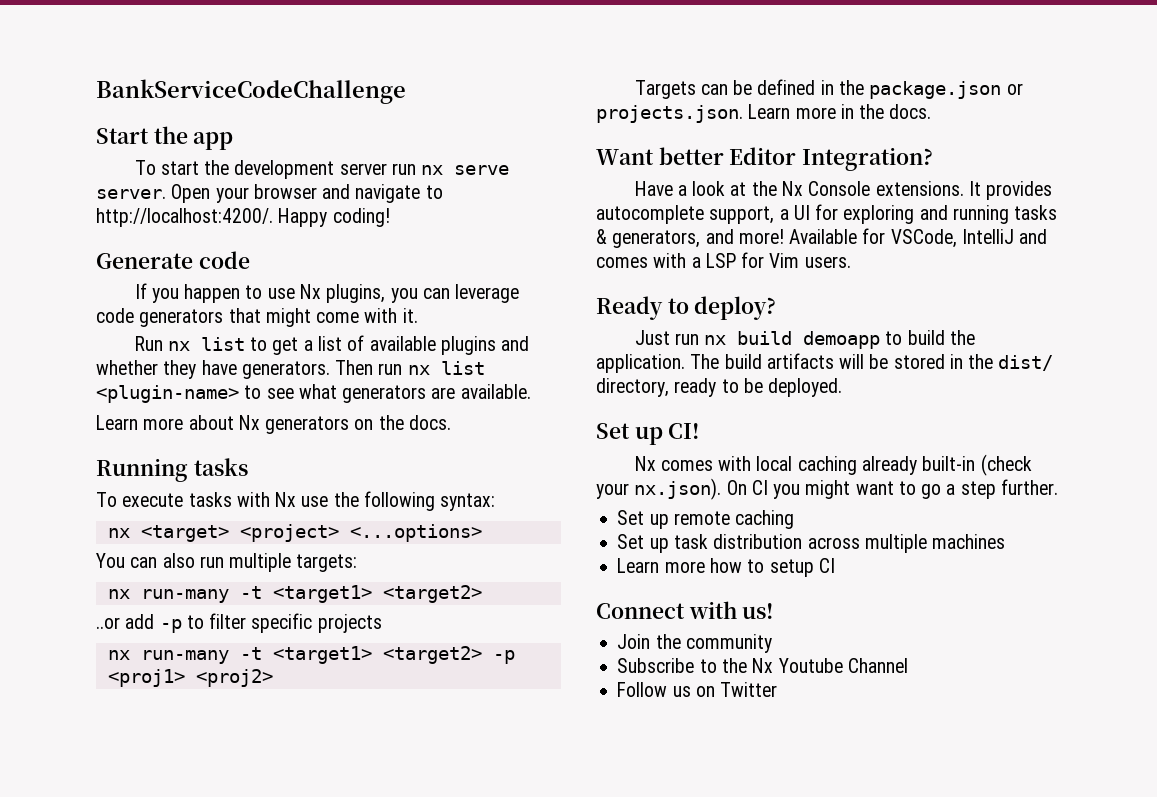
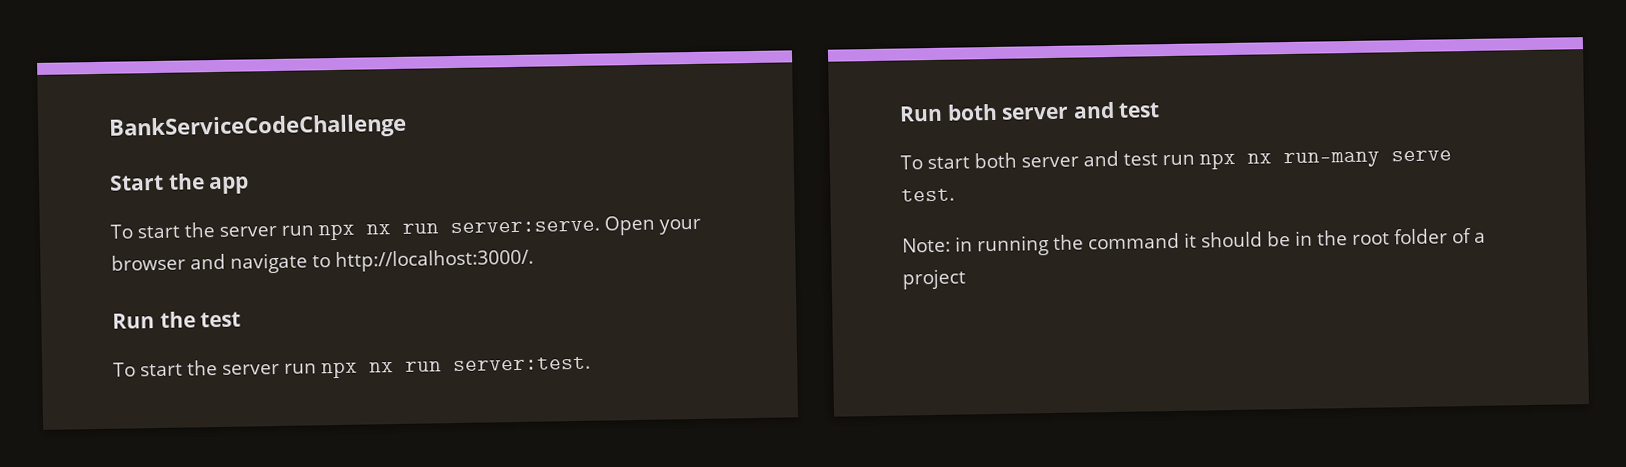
[234,160,510,179] [96,189,166,199] development server run nx serve server. -> [218,220,600,241] server run npx nx run server:serve.
[96,208,390,227] [96,251,250,269] [134,283,520,303] [96,308,418,327] [134,335,530,355] [96,360,485,379] [96,384,531,403] [96,415,451,434] [96,458,248,482] [96,491,496,511] [107,524,482,542] [96,553,358,572] [107,585,482,603] [96,613,382,633] [107,646,515,664] [107,669,273,687] [634,79,1023,99] [596,104,932,123] [596,147,934,171] [634,181,1053,200] [596,204,1058,224] [596,228,1048,248] [596,252,851,268] [596,296,777,320] [634,330,975,349] [596,353,1054,373] [596,378,843,397] [596,423,700,445] [634,454,1032,476] [596,478,1058,500] [617,510,795,529] [617,534,1006,553] [617,558,835,577] [596,601,774,619] [617,634,772,653] [617,658,908,673] [617,682,778,697] http://localhost:4200/. Happy coding! // Generate code // If you happen to use Nx plugins, you can leverage code generators that might come with it. // Run nx list to get a list of available plugins and whether they have generators. Then run nx list <plugin-name> to see what generators are available. // Learn more about Nx generators on the docs. // Running tasks // To execute tasks with Nx use the following syntax: // nx <target> <project> <...options> // You can also run multiple targets: // nx run-many -t <target1> <target2> // ..or add -p to filter specific projects // nx run-many -t <target1> <target2> -p <proj1> <proj2> // Targets can be defined in the package.json or projects.json. Learn more in the docs. // Want better Editor Integration? // Have a look at the Nx Console extensions. It provides autocomplete support, a UI for exploring and running tasks & generators, and more! Available for VSCode, IntelliJ and comes with a LSP for Vim users. // Ready to deploy? // Just run nx build demoapp to build the application. The build artifacts will be stored in the dist/ directory, ready to be deployed. // Set up CI! // Nx comes with local caching already built-in (check your nx.json). On CI you might want to go a step further. // Set up remote caching // Set up task distribution across multiple machines // Learn more how to setup CI // Connect with us! // Join the community // Subscribe to the Nx Youtube Channel // Follow us on Twitter -> [335,248,534,273] [112,311,242,329] [113,356,591,379] [899,101,1161,122] [900,150,1452,170] [901,188,955,202] [902,227,1486,257] [902,268,966,290] http://localhost:3000/. // Run the test // To start the server run npx nx run server:test. // Run both server and test // To start both server and test run npx nx run-many serve test. // Note: in running the command it should be in the root folder of a project

